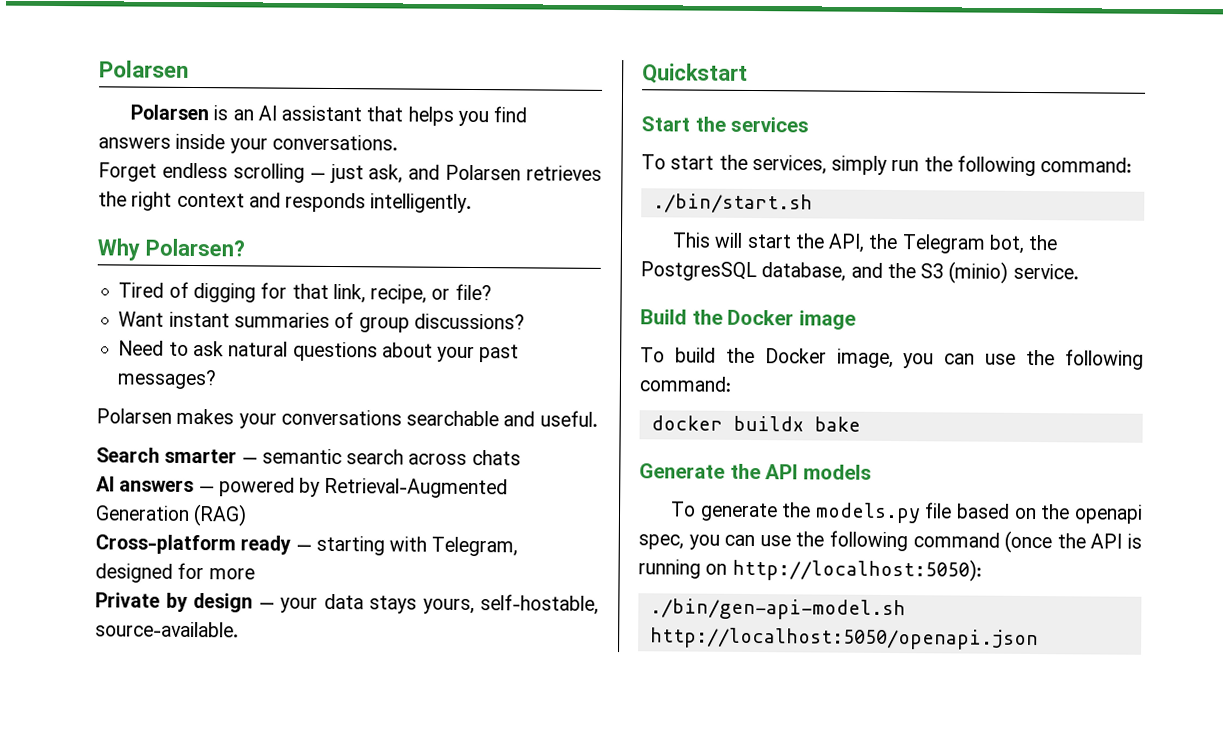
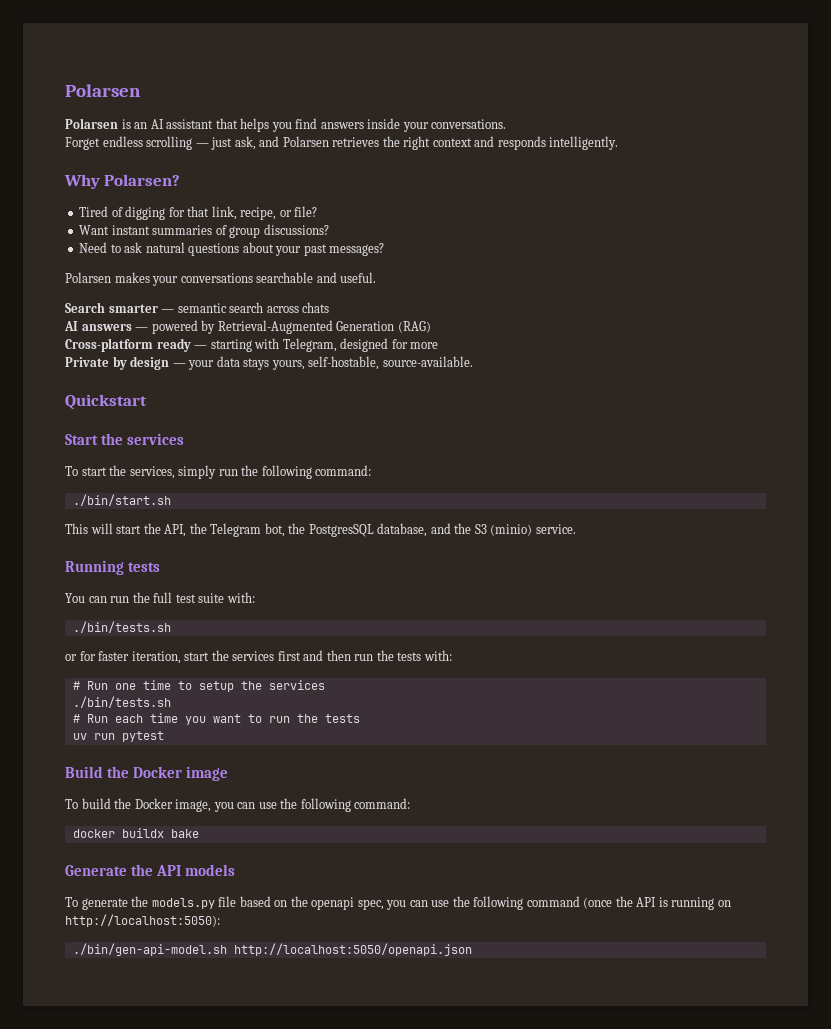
(1079, 271) none -> [65,560,160,575] [65,592,255,603] [72,621,171,633] [65,650,452,664] [72,680,325,692] [72,696,171,708] [72,713,360,725] [72,731,164,742] // Running tests // You can run the full test suite with: // ./bin/tests.sh // or for faster iteration, start the services first and then run the tests with: // # Run one time to setup the services // ./bin/tests.sh // # Run each time you want to run the tests // uv run pytest

